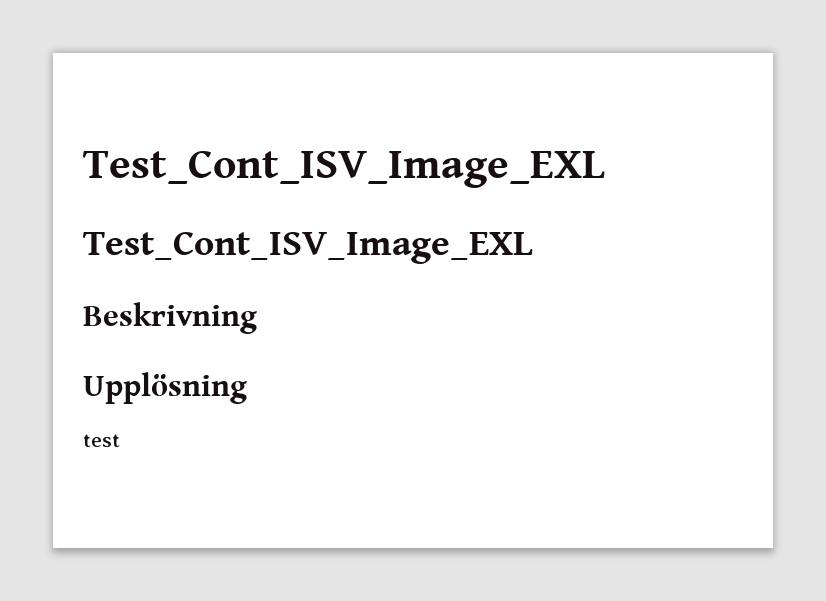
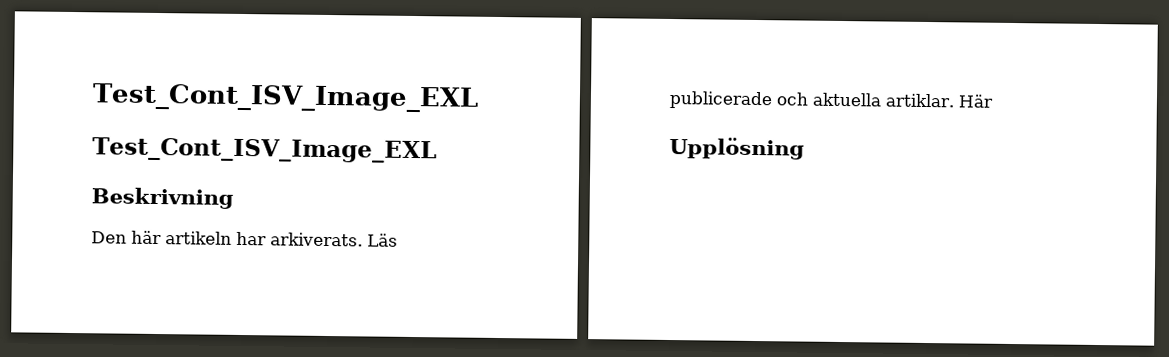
(257, 318) none -> [91,230,398,247] [669,90,994,110] // Den här artikeln har arkiverats. Läs publicerade och aktuella artiklar. Här
[83,434,120,447] // test -> (805, 148) none

